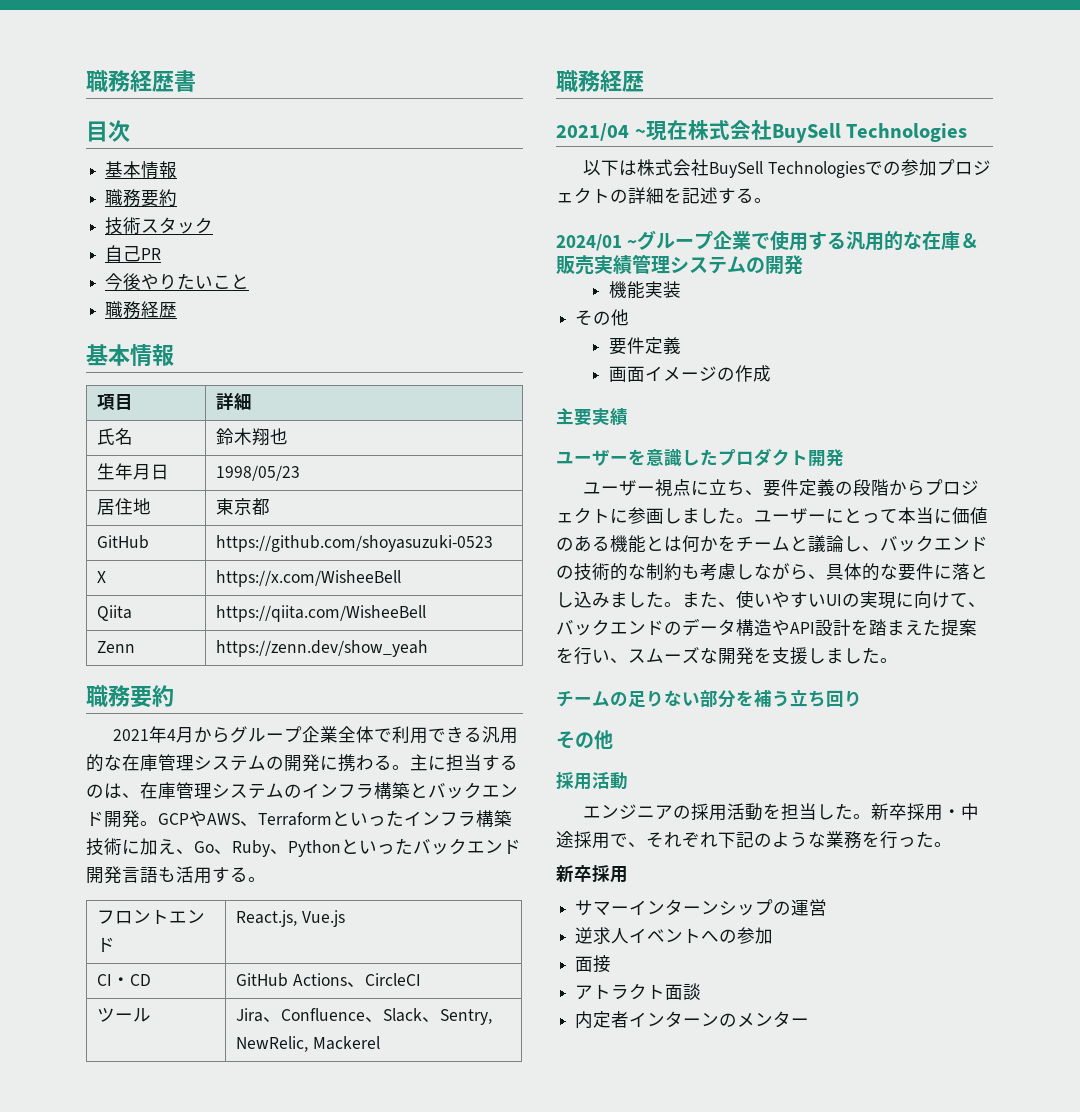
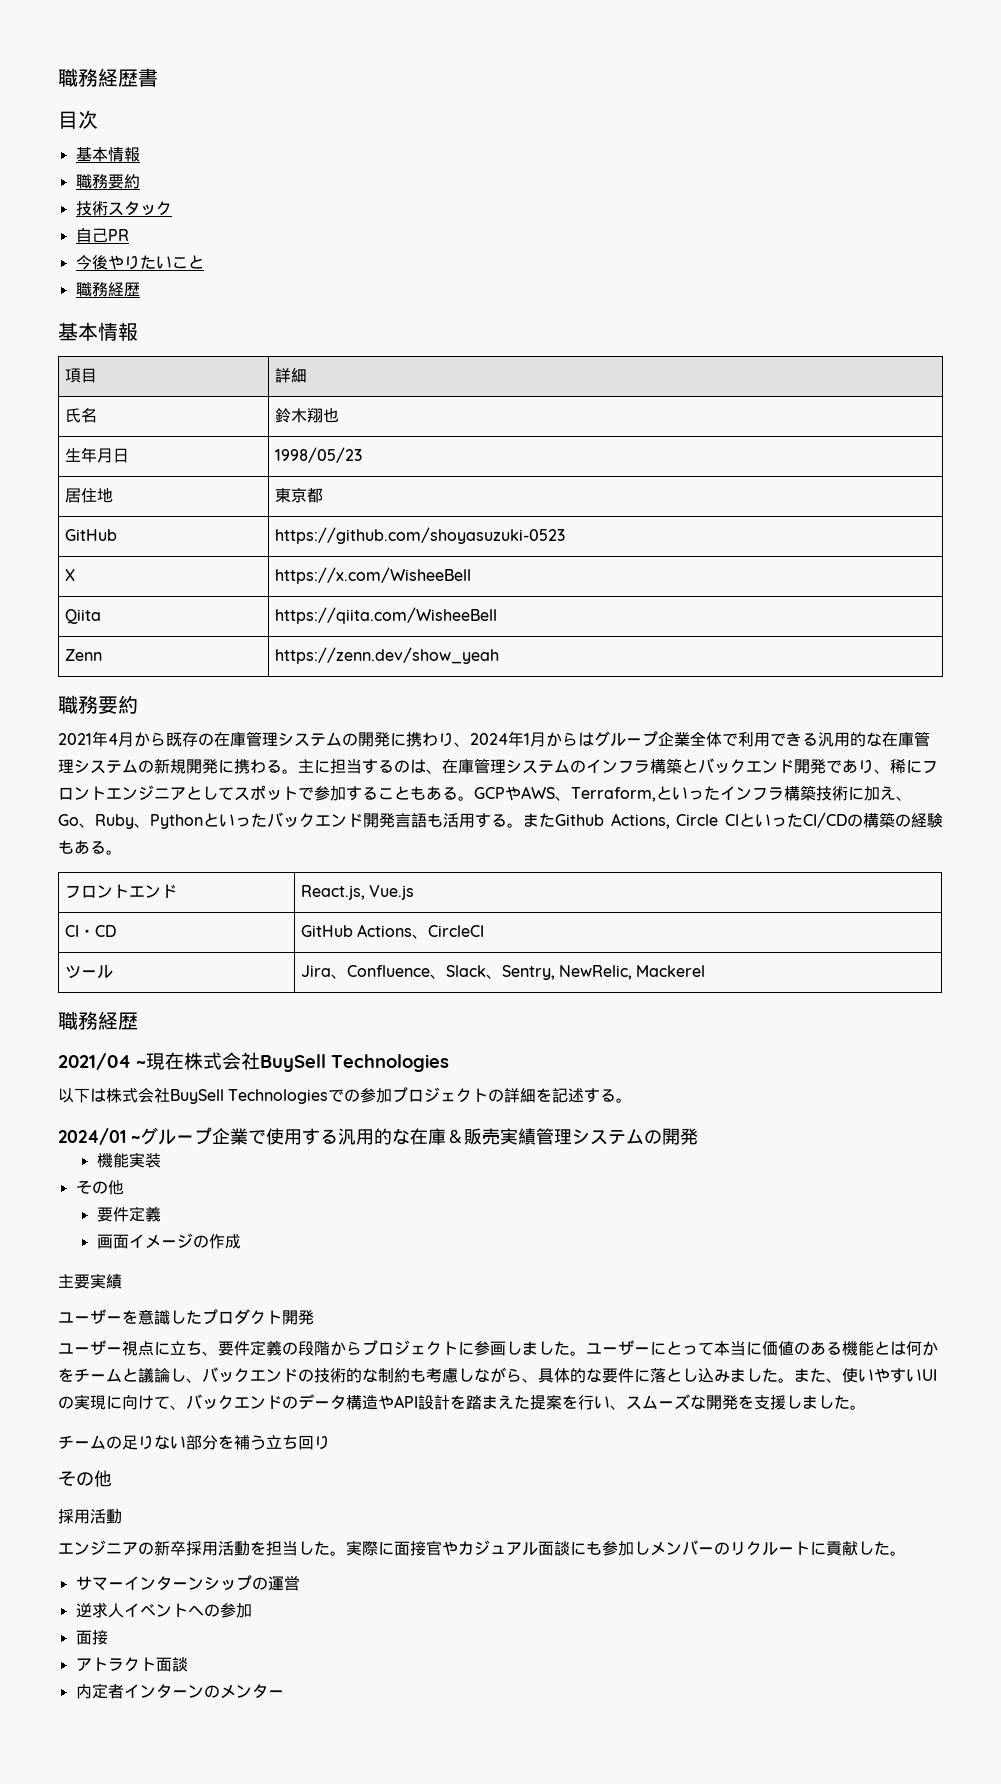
(231, 735) none -> [166,731,594,747] 既存の在庫管理システムの開発に携わり、2024年1月からは
(284, 763) none -> [154,758,186,774] 新規
(140, 819) none -> [826,759,938,774] [58,785,458,801] であり、稀にフロントエンジニアとしてスポットで参加することもある
[258,812,332,826] Terraform -> [571,787,656,802] Terraform,
(266, 879) none -> [523,812,943,829] [58,840,122,855] またGithub Actions, Circle CIといったCI/CDの構築の経験もある。
(692, 812) none -> [154,1540,186,1556] 新卒
[871,803,980,821] [556,831,952,849] [556,865,628,883] 新卒採用・中途採用で、それぞれ下記のような業務を行った。 // 新卒採用 -> [346,1540,906,1556] 実際に面接官やカジュアル面談にも参加しメンバーのリクルートに貢献した。

